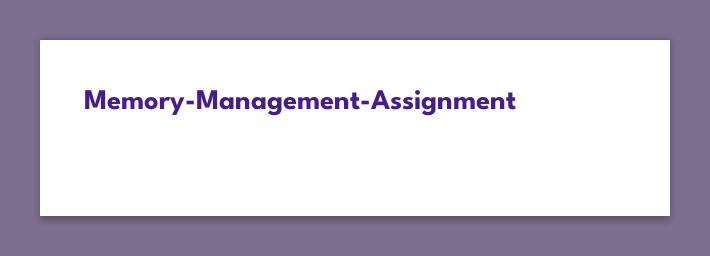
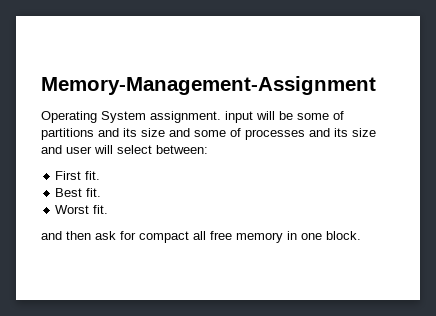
(516, 103) none -> [41,111,344,123] [41,128,376,140] [41,145,208,154] [55,171,101,180] [55,188,102,197] [55,205,109,214] [41,231,361,243] // Operating System assignment. input will be some of partitions and its size and some of processes and its size and user will select between: // First fit. // Best fit. // Worst fit. // and then ask for compact all free memory in one block.

